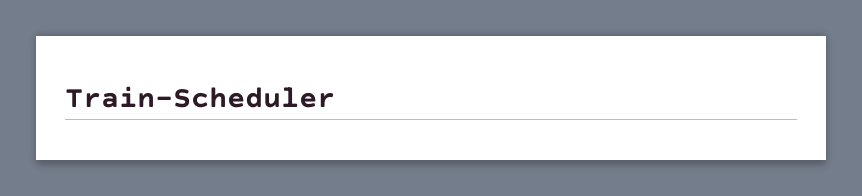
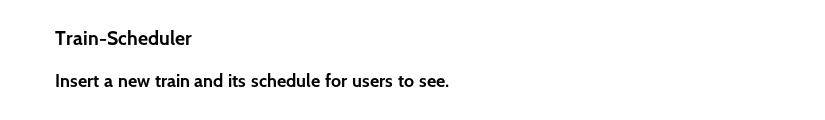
(335, 97) none -> [55,73,449,87] // Insert a new train and its schedule for users to see.

